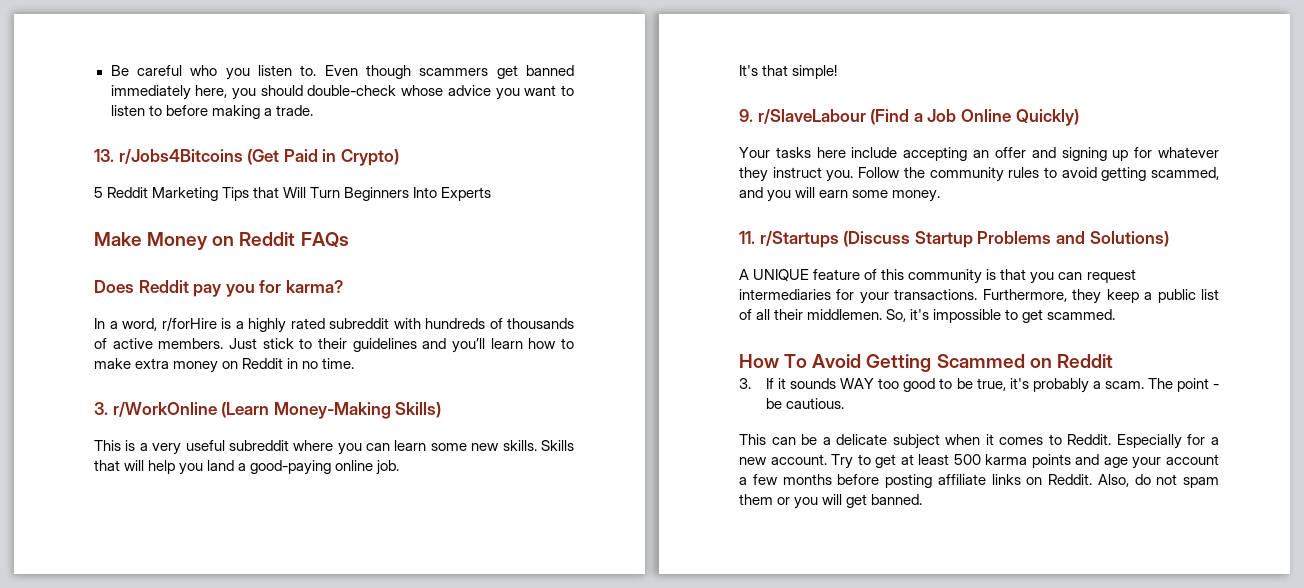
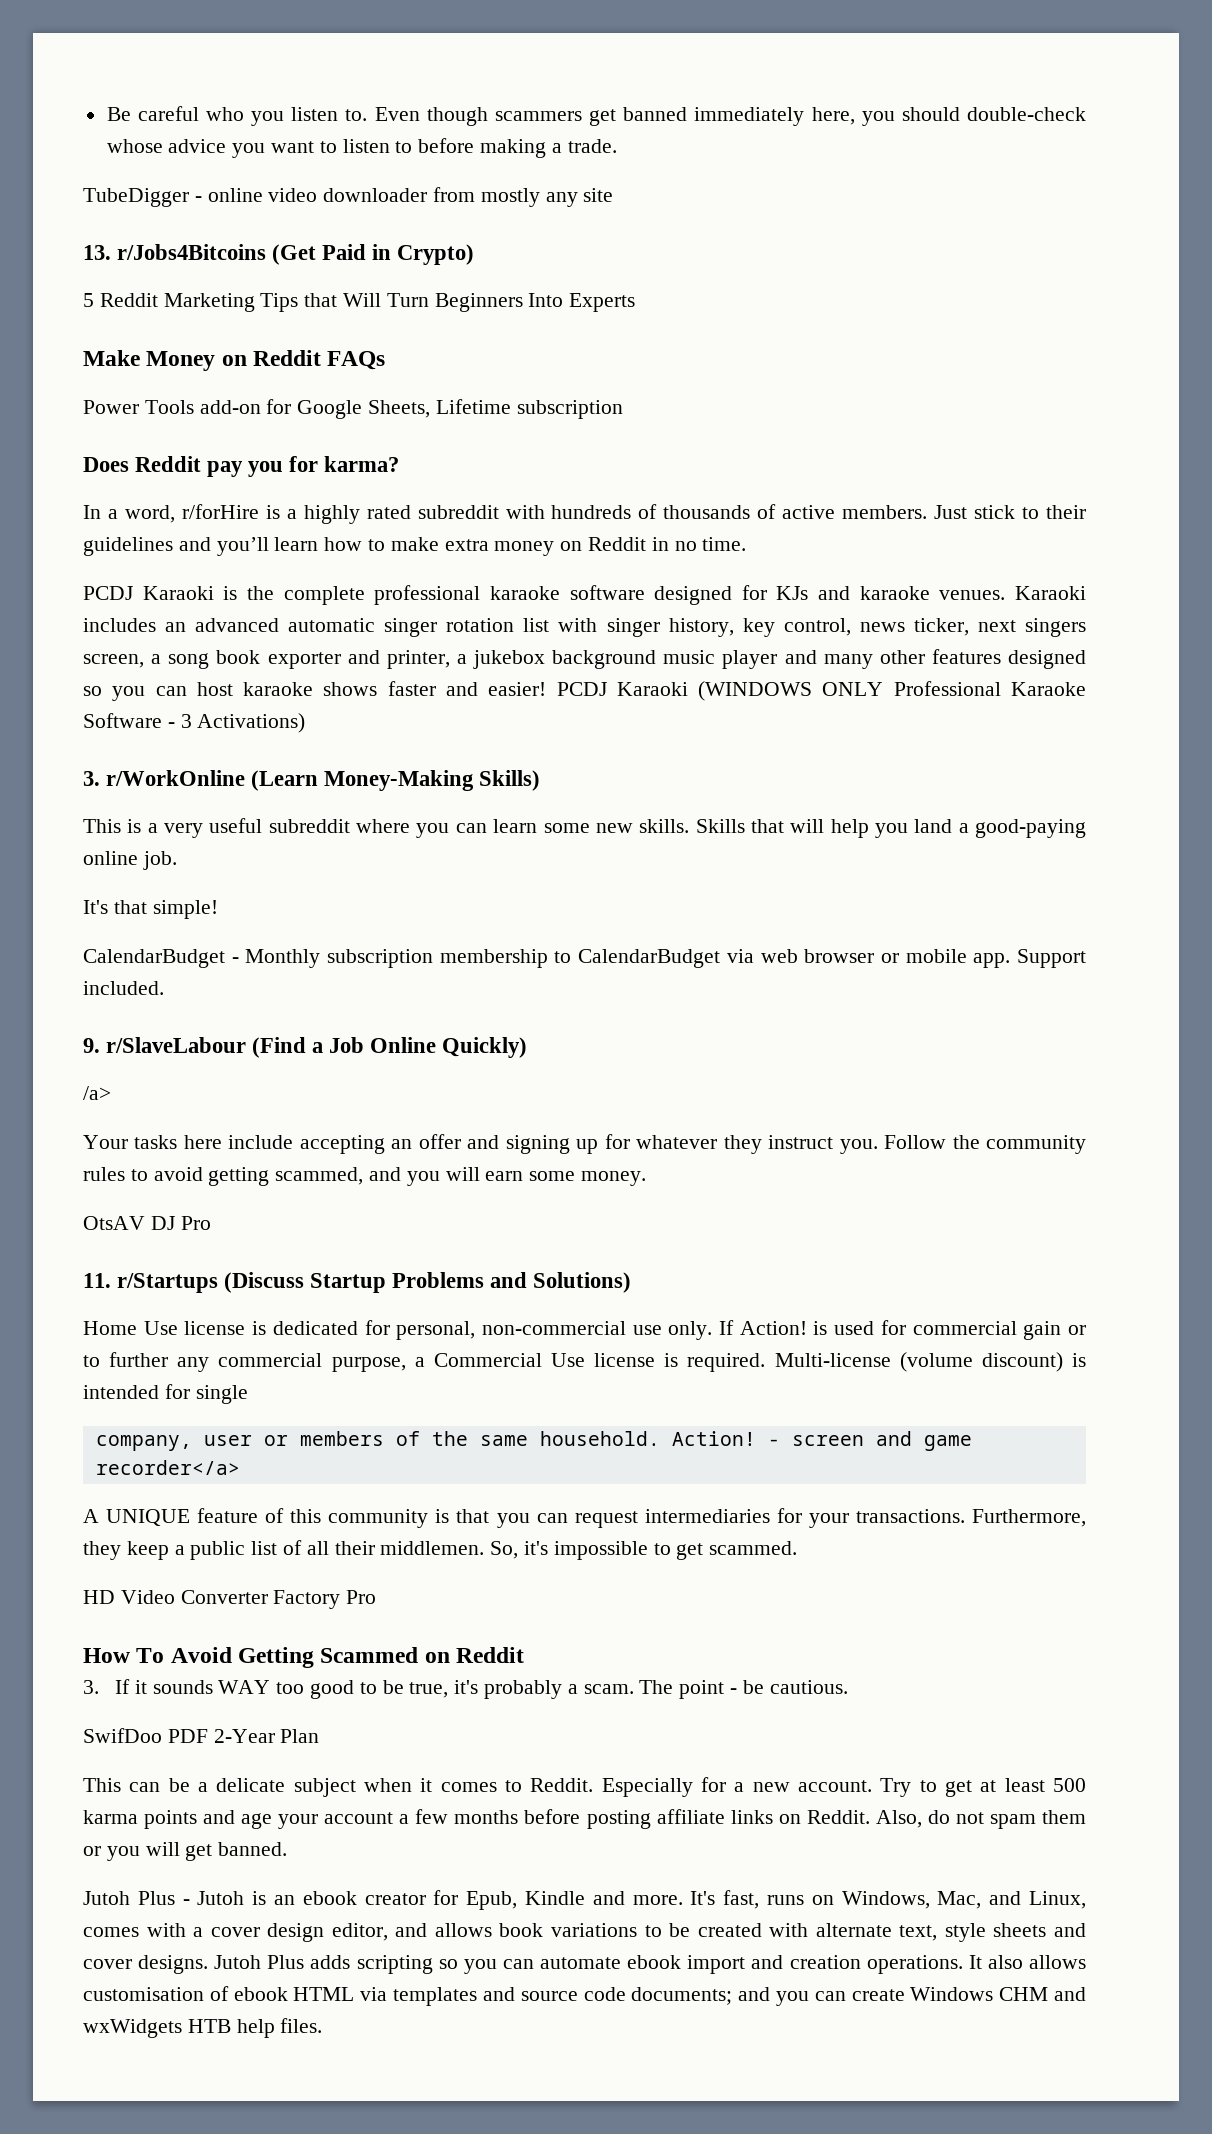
(313, 110) none -> [83,187,614,207] // TubeDigger - online video downloader from mostly any site
(349, 239) none -> [83,399,623,419] // Power Tools add-on for Google Sheets, Lifetime subscription
(355, 363) none -> [83,585,1086,605] [83,618,1087,637] [83,649,1086,669] [83,681,1087,701] [83,713,306,733] // PCDJ Karaoki is the complete professional karaoke software designed for KJs and karaoke venues. Karaoki includes an advanced automatic singer rotation list with singer history, key control, news ticker, next singers screen, a song book exporter and printer, a jukebox background music player and many other features designed so you can host karaoke shows faster and easier! PCDJ Karaoki (WINDOWS ONLY Professional Karaoke Software - 3 Activations)
(838, 72) none -> [83,949,1087,968] [83,981,164,995] // CalendarBudget - Monthly subscription membership to CalendarBudget via web browser or mobile app. Support included.
(1079, 117) none -> [83,1086,111,1100] // /a>
(941, 196) none -> [83,1216,211,1230] // OtsAV DJ Pro
(1169, 239) none -> [83,1320,1087,1340] [83,1352,1086,1372] [83,1384,248,1404] [95,1431,972,1451] [95,1460,240,1475] // Home Use license is dedicated for personal, non-commercial use only. If Action! is used for commercial gain or to further any commercial purpose, a Commercial Use license is required. Multi-license (volume discount) is intended for single // company, user or members of the same household. Action! - screen and game recorder</a>
(1116, 314) none -> [83,1590,377,1609] // HD Video Converter Factory Pro
(845, 403) none -> [83,1728,320,1743] // SwifDoo PDF 2-Year Plan
(923, 499) none -> [83,1890,1086,1910] [83,1923,1086,1942] [83,1955,1086,1974] [83,1986,1086,2006] [83,2018,323,2038] // Jutoh Plus - Jutoh is an ebook creator for Epub, Kindle and more. It's fast, runs on Windows, Mac, and Linux, comes with a cover design editor, and allows book variations to be created with alternate text, style sheets and cover designs. Jutoh Plus adds scripting so you can automate ebook import and creation operations. It also allows customisation of ebook HTML via templates and source code documents; and you can create Windows CHM and wxWidgets HTB help files.

